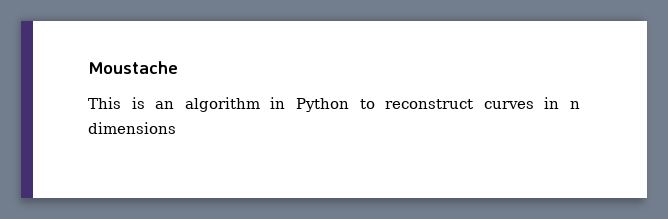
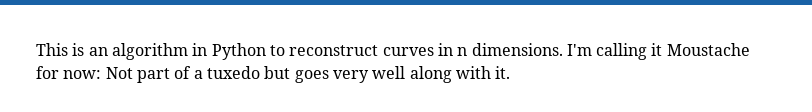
[88,61,178,74] Moustache // -> (36, 49) none
[88,122,176,134] dimensions -> [471,43,750,60] [36,66,511,83] dimensions. I'm calling it Moustache for now: Not part of a tuxedo but goes very well along with it.

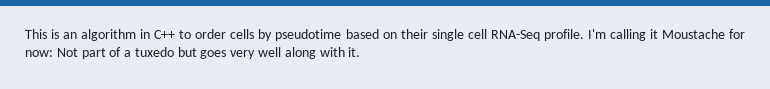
[211,43,563,60] Python to reconstruct curves in n dimensions. -> [154,29,584,41] C++ to order cells by pseudotime based on their single cell RNA-Seq profile.

